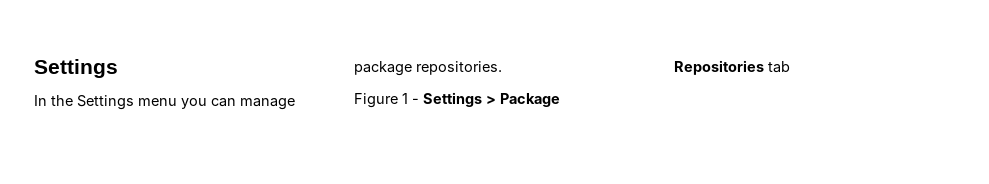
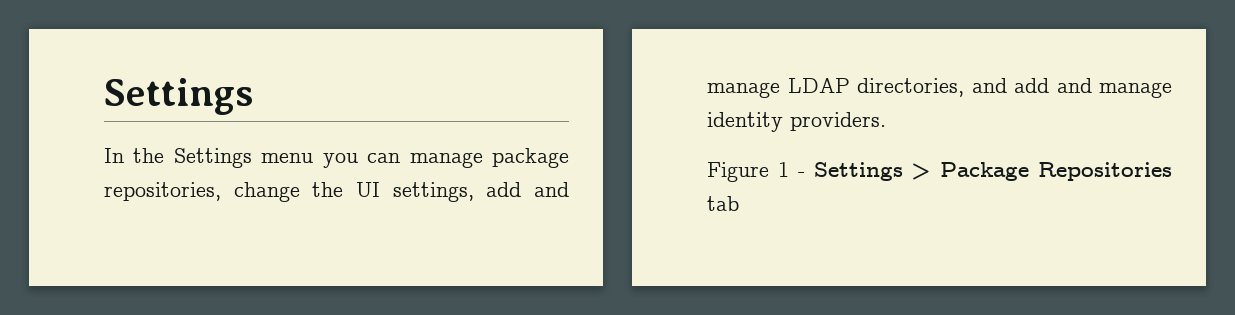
[416,61,502,75] repositories. -> [104,182,569,202] [707,78,1172,98] [707,112,886,132] repositories, change the UI settings, add and manage LDAP directories, and add and manage identity providers.

